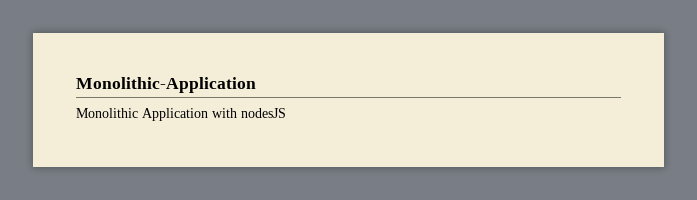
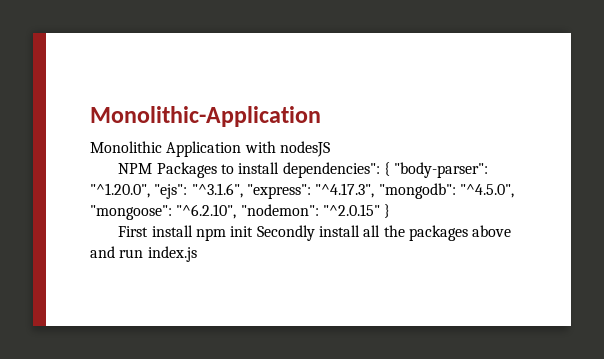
(286, 113) none -> [118,162,489,178] [90,183,514,199] [90,204,391,220] [118,225,512,241] [90,246,197,262] // NPM Packages to install dependencies": { "body-parser": "^1.20.0", "ejs": "^3.1.6", "express": "^4.17.3", "mongodb": "^4.5.0", "mongoose": "^6.2.10", "nodemon": "^2.0.15" } // First install npm init Secondly install all the packages above and run index.js

